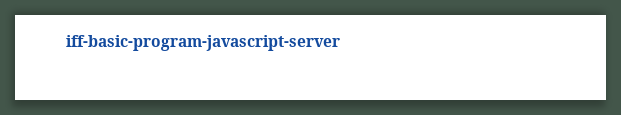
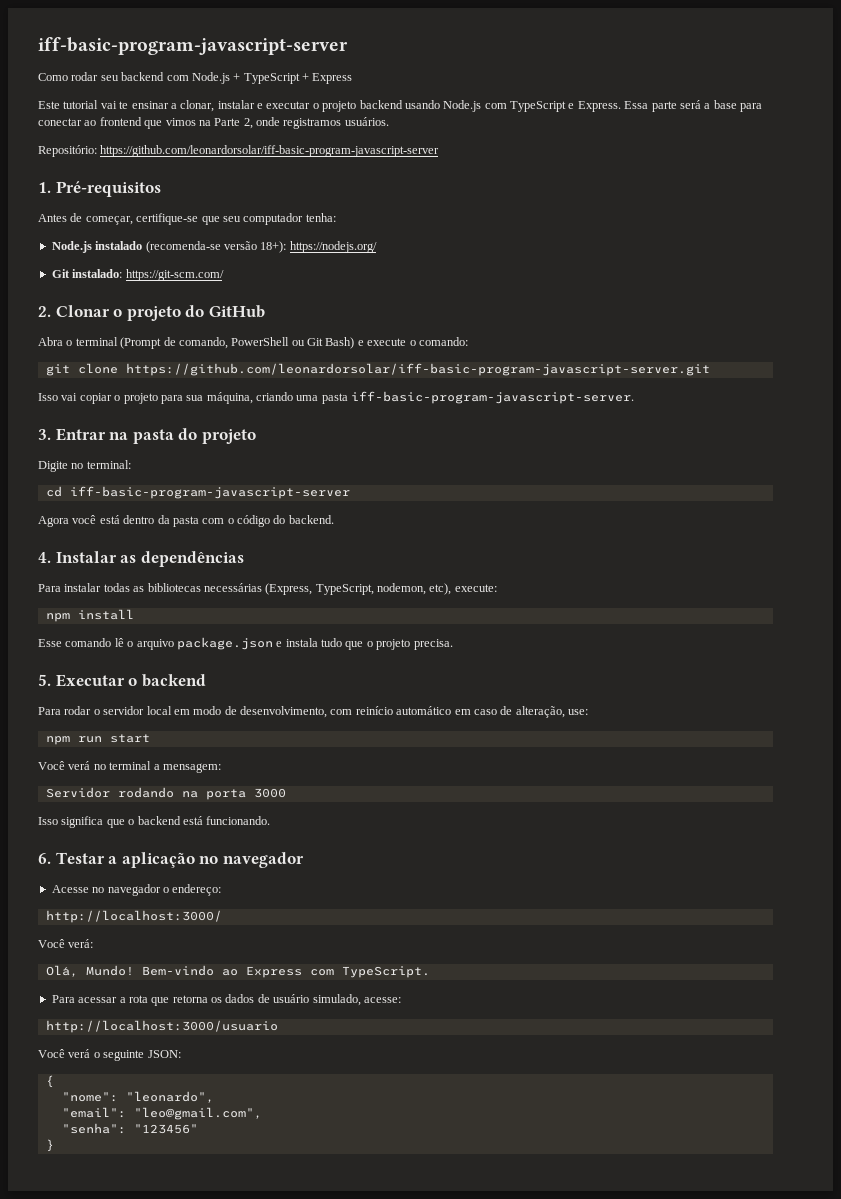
[66,35,340,51] iff-basic-program-javascript-server -> [38,37,348,55] [38,72,353,84] [38,100,762,112] [38,117,389,129] [38,145,440,157] [38,181,161,197] [38,213,336,225] [51,241,377,253] [51,269,224,281] [38,305,265,321] [38,337,468,349] [45,363,710,376] [38,391,635,404] [38,428,256,444] [38,460,131,472] [45,486,350,499] [38,515,334,527] [38,551,244,567] [38,583,497,595] [45,609,134,622] [38,637,453,650] [38,674,206,687] [38,706,588,718] [45,734,150,745] [38,761,221,773] [45,787,286,800] [38,816,271,828] [38,852,304,868] [51,884,222,896] [45,910,222,923] [38,939,94,948] [45,965,430,978] [51,994,401,1006] [45,1020,278,1033] [38,1049,181,1061] [45,1075,54,1088] [61,1091,214,1103] [61,1107,262,1120] [61,1123,198,1134] [45,1139,54,1152] iff-basic-program-javascript-server // Como rodar seu backend com Node.js + TypeScript + Express // Este tutorial vai te ensinar a clonar, instalar e executar o projeto backend usando Node.js com TypeScript e Express. Essa parte será a base para conectar ao frontend que vimos na Parte 2, onde registramos usuários. // Repositório: https://github.com/leonardorsolar/iff-basic-program-javascript-server // 1. Pré-requisitos // Antes de começar, certifique-se que seu computador tenha: // Node.js instalado (recomenda-se versão 18+): https://nodejs.org/ // Git instalado: https://git-scm.com/ // 2. Clonar o projeto do GitHub // Abra o terminal (Prompt de comando, PowerShell ou Git Bash) e execute o comando: // git clone https://github.com/leonardorsolar/iff-basic-program-javascript-server.git // Isso vai copiar o projeto para sua máquina, criando uma pasta iff-basic-program-javascript-server. // 3. Entrar na pasta do projeto // Digite no terminal: // cd iff-basic-program-javascript-server // Agora você está dentro da pasta com o código do backend. // 4. Instalar as dependências // Para instalar todas as bibliotecas necessárias (Express, TypeScript, nodemon, etc), execute: // npm install // Esse comando lê o arquivo package.json e instala tudo que o projeto precisa. // 5. Executar o backend // Para rodar o servidor local em modo de desenvolvimento, com reinício automático em caso de alteração, use: // npm run start // Você verá no terminal a mensagem: // Servidor rodando na porta 3000 // Isso significa que o backend está funcionando. // 6. Testar a aplicação no navegador // Acesse no navegador o endereço: // http://localhost:3000/ // Você verá: // Olá, Mundo! Bem-vindo ao Express com TypeScript. // Para acessar a rota que retorna os dados de usuário simulado, acesse: // http://localhost:3000/usuario // Você verá o seguinte JSON: // { // "nome": "leonardo", // "email": "leo@gmail.com", // "senha": "123456" // }

